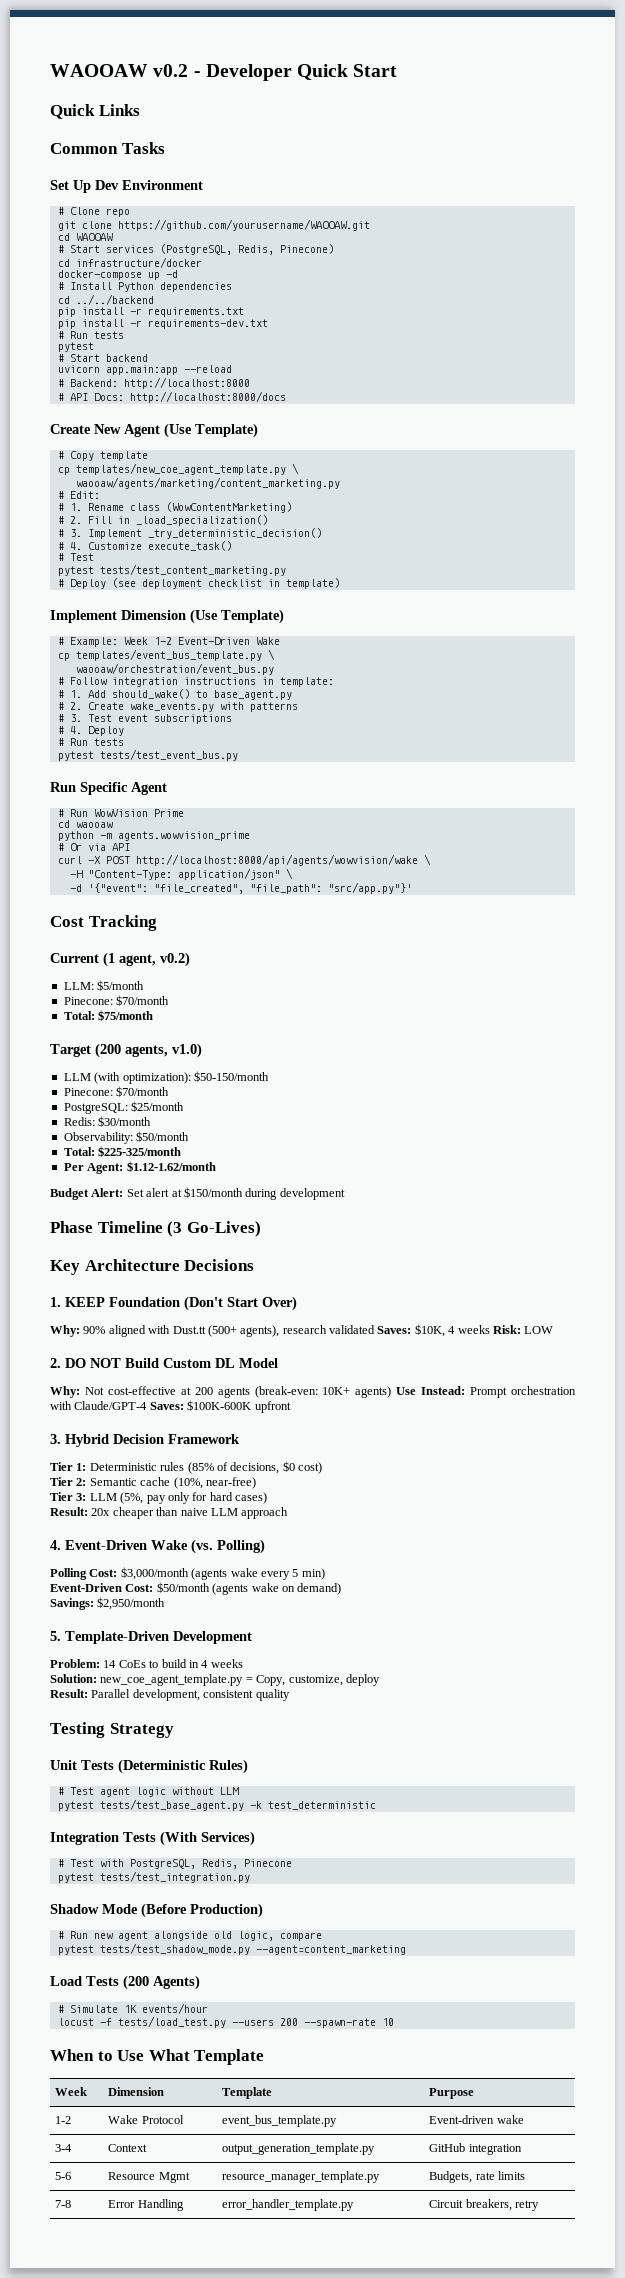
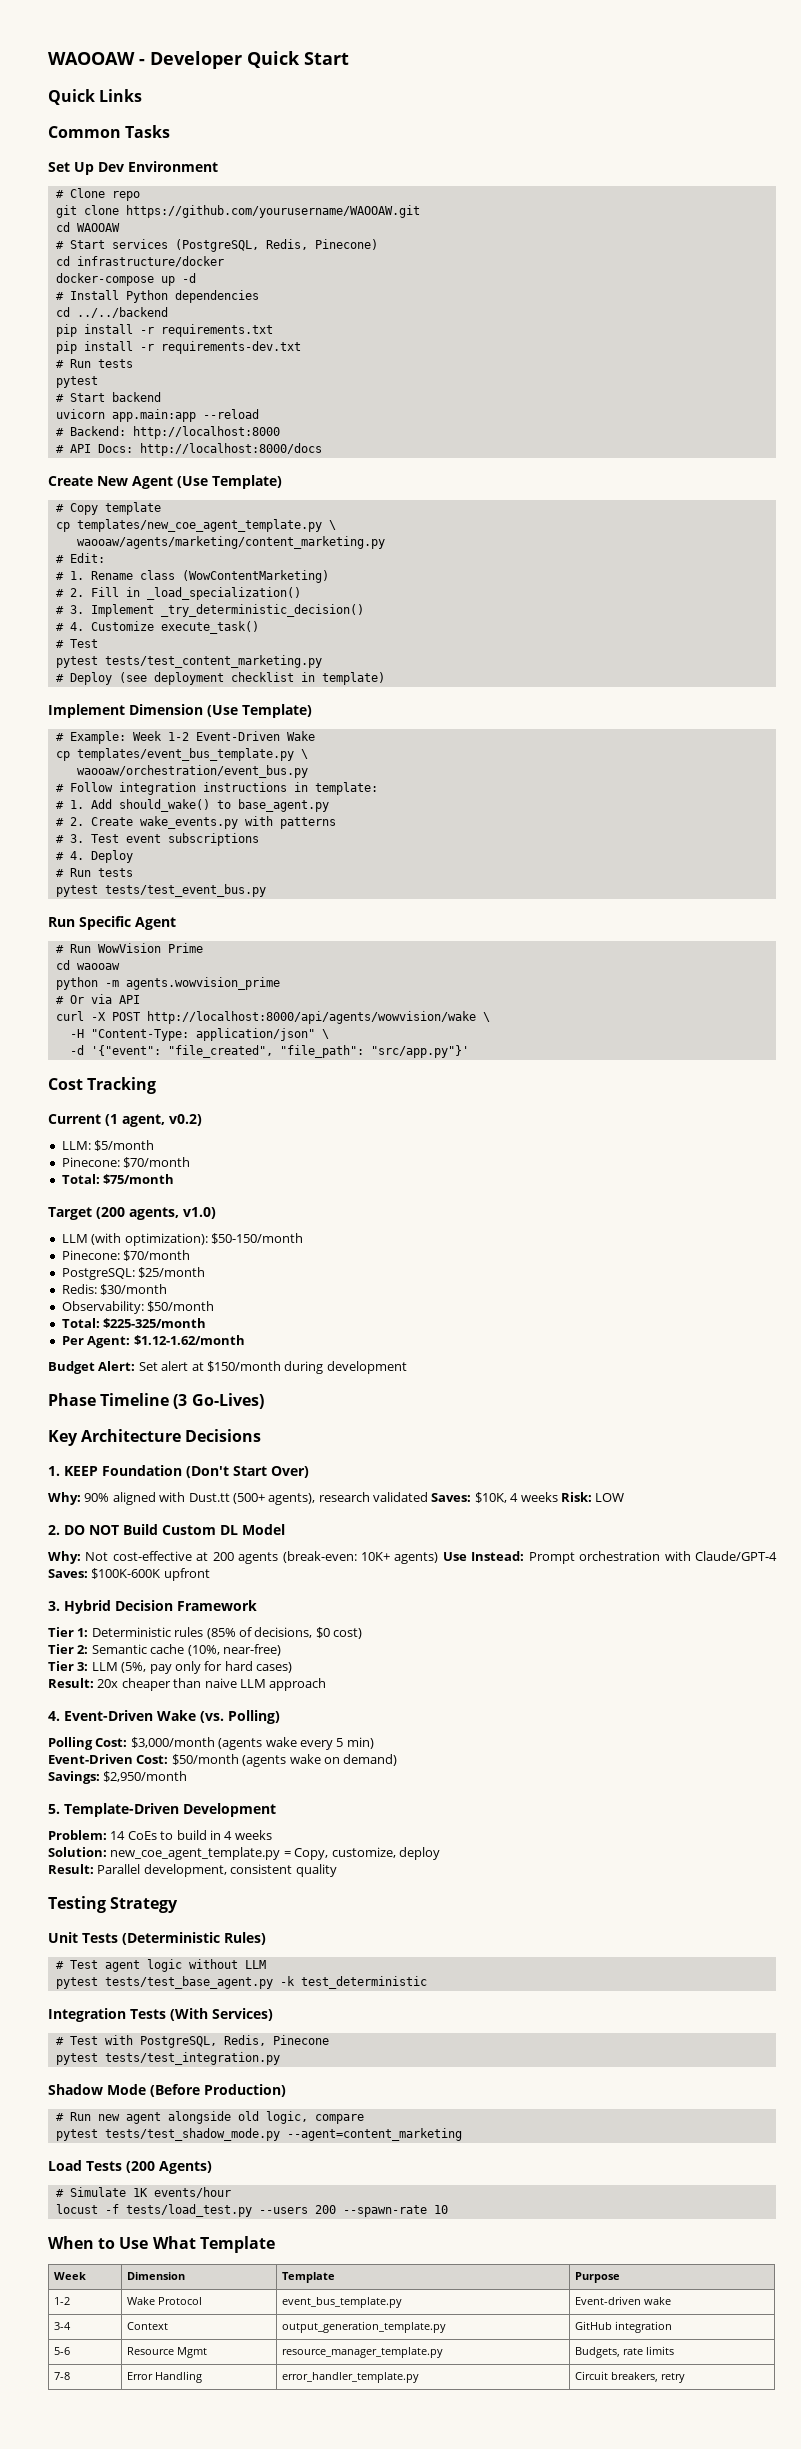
[50,64,189,77] WAOOAW v0.2 -> [48,52,135,65] WAOOAW

